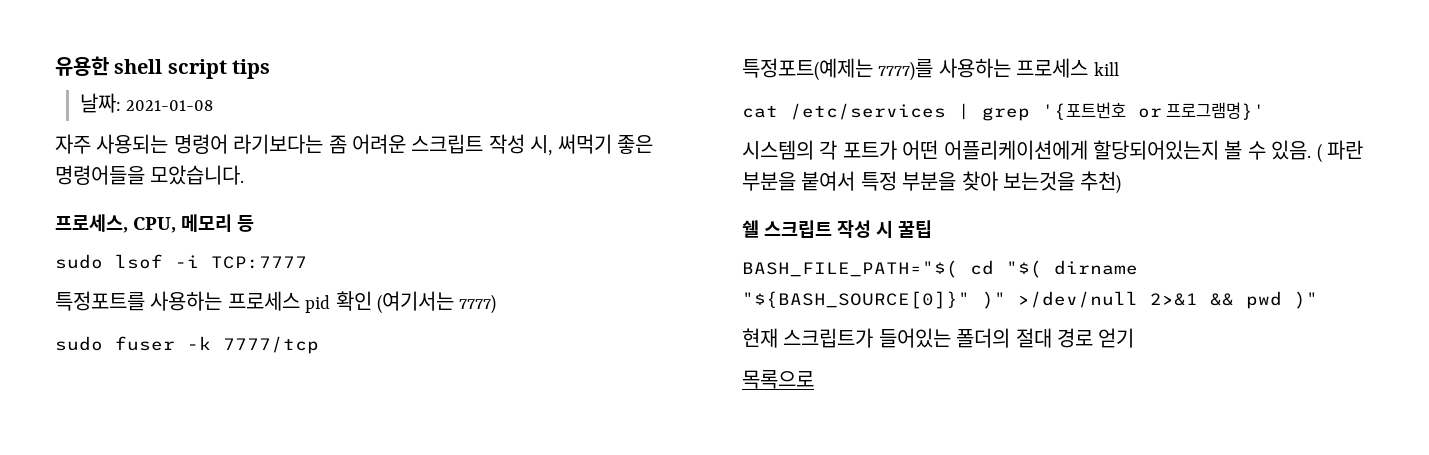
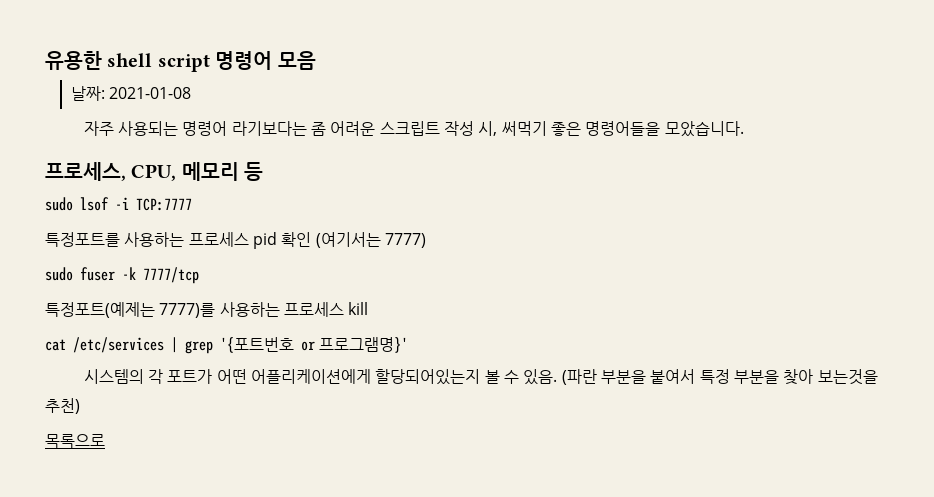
[232,59,271,79] tips -> [215,51,316,70] 명령어 모음
[1316,140,1363,163] ( 파란 -> [561,369,597,385] (파란
[742,220,932,238] [742,260,1138,278] [742,291,1318,309] [742,328,1135,348] // 쉘 스크립트 작성 시 꿀팁 // BASH_FILE_PATH="$( cd "$( dirname "${BASH_SOURCE[0]}" )" >/dev/null 2>&1 && pwd )" // 현재 스크립트가 들어있는 폴더의 절대 경로 얻기 -> (80, 406) none

